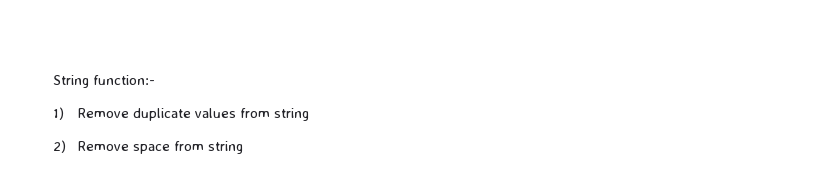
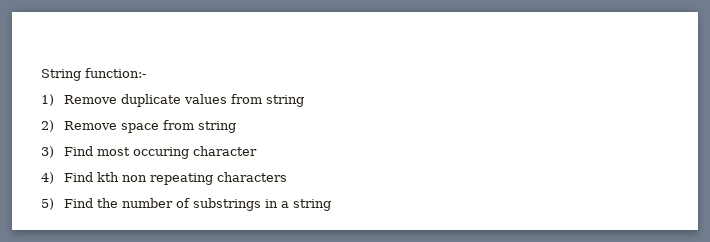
(244, 147) none -> [41,146,258,159] [41,172,288,185] [41,198,332,211] // 3) Find most occuring character // 4) Find kth non repeating characters // 5) Find the number of substrings in a string

